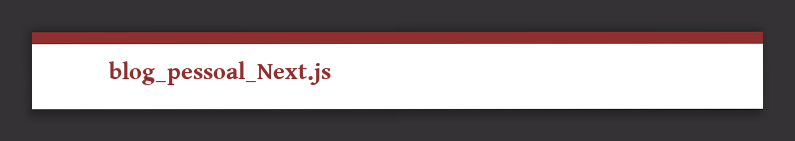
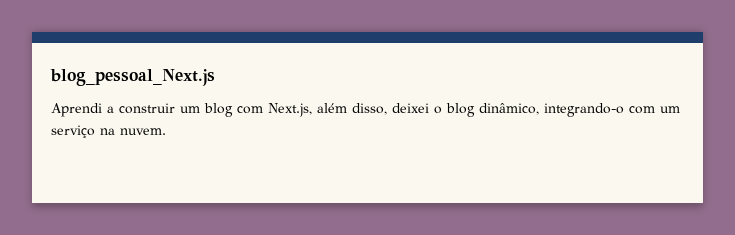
(332, 73) none -> [51,103,680,117] [51,125,166,138] // Aprendi a construir um blog com Next.js, além disso, deixei o blog dinâmico, integrando-o com um serviço na nuvem.

